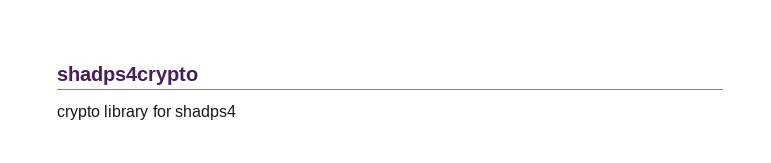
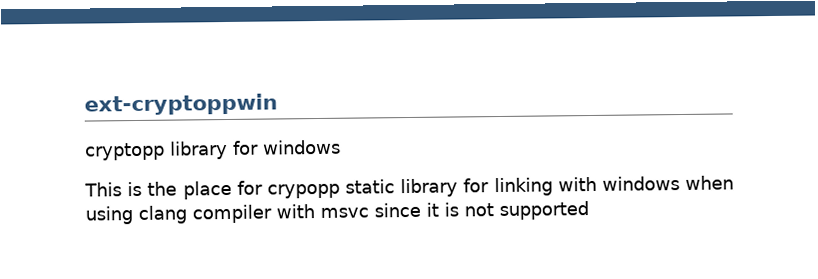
[57,66,198,85] [57,105,236,120] shadps4crypto // crypto library for shadps4 -> [84,93,278,116] [85,139,341,161] [84,175,734,200] [85,201,589,225] ext-cryptoppwin // cryptopp library for windows // This is the place for crypopp static library for linking with windows when using clang compiler with msvc since it is not supported

